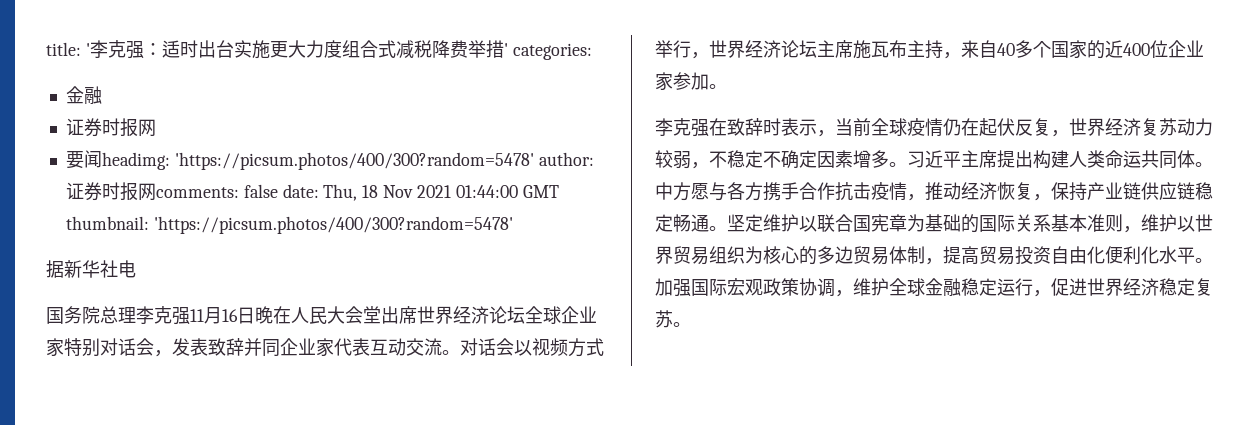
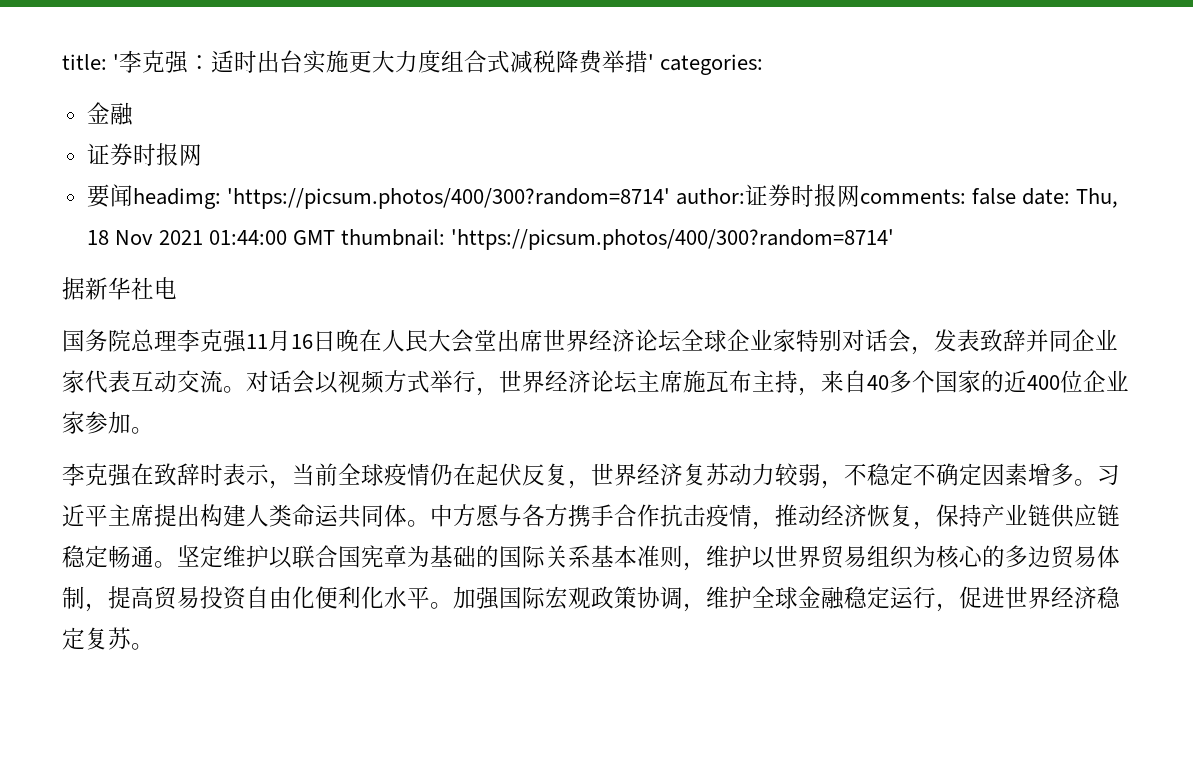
[174,152,534,170] 'https://picsum.photos/400/300?random=5478' -> [226,188,670,209] 'https://picsum.photos/400/300?random=8714'
[153,216,513,234] 'https://picsum.photos/400/300?random=5478' -> [451,229,895,250] 'https://picsum.photos/400/300?random=8714'

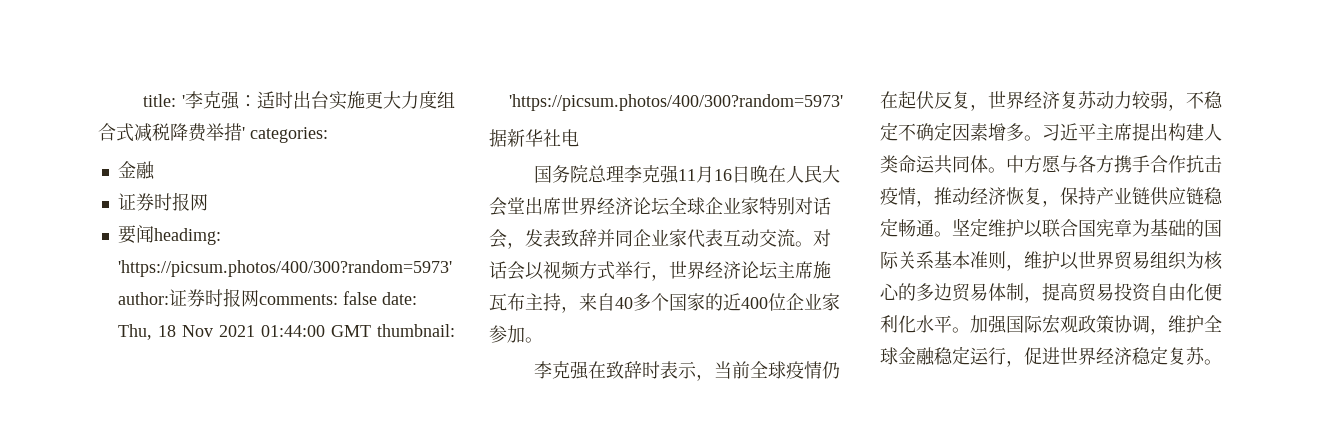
[226,188,670,209] 'https://picsum.photos/400/300?random=8714' -> [117,260,452,277] 'https://picsum.photos/400/300?random=5973'
[451,229,895,250] 'https://picsum.photos/400/300?random=8714' -> [508,94,843,111] 'https://picsum.photos/400/300?random=5973'

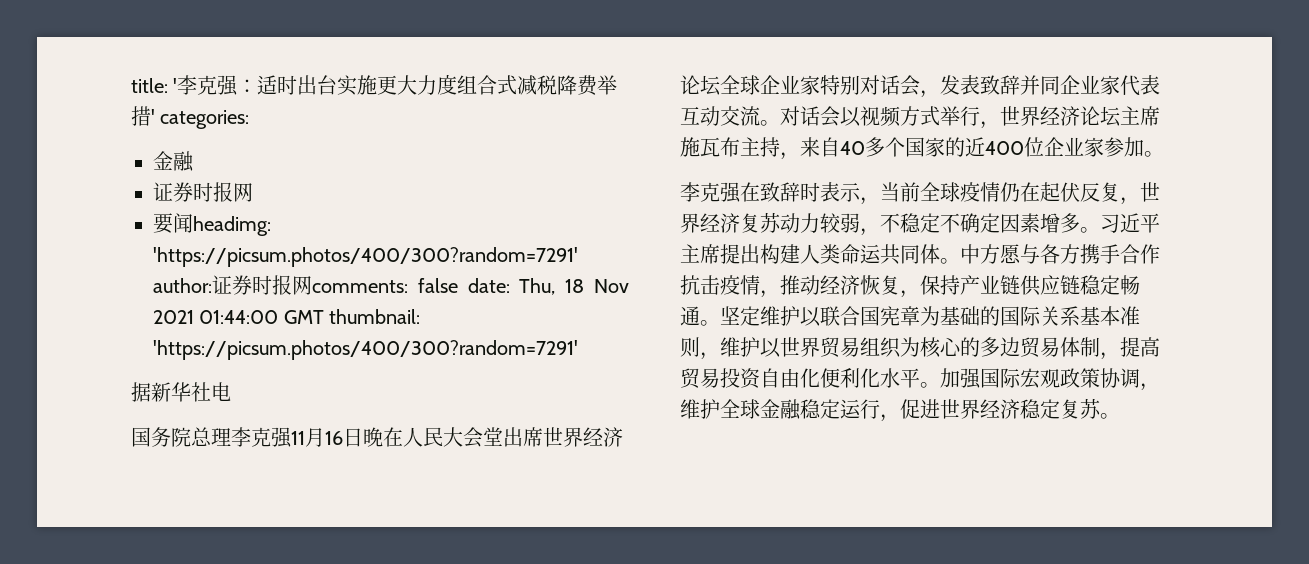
[117,260,452,277] 'https://picsum.photos/400/300?random=5973' -> [153,247,578,267] 'https://picsum.photos/400/300?random=7291'
[508,94,843,111] 'https://picsum.photos/400/300?random=5973' -> [153,340,578,360] 'https://picsum.photos/400/300?random=7291'

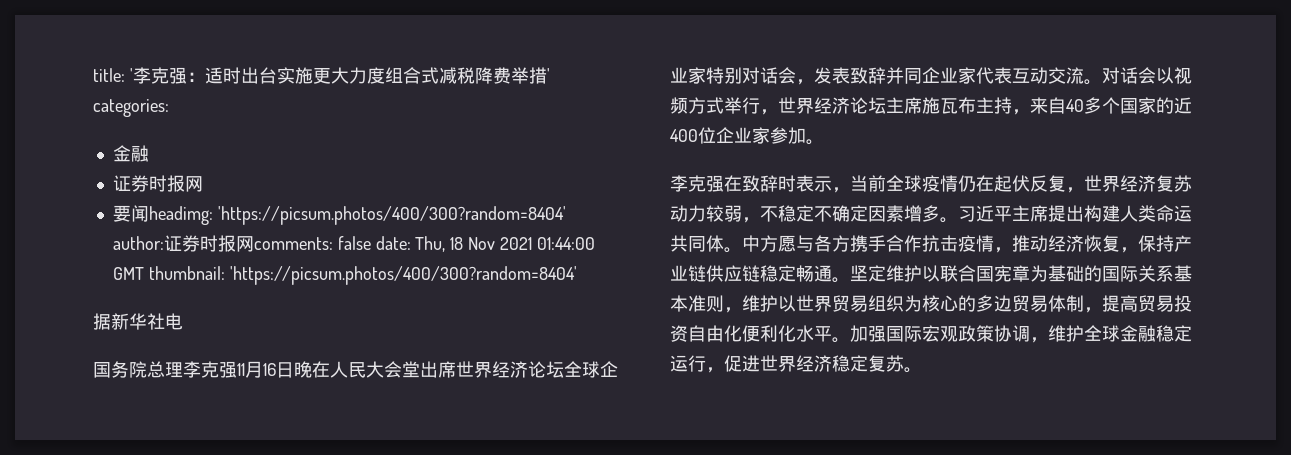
[153,247,578,267] 'https://picsum.photos/400/300?random=7291' -> [217,206,566,225] 'https://picsum.photos/400/300?random=8404'
[153,340,578,360] 'https://picsum.photos/400/300?random=7291' -> [229,266,578,285] 'https://picsum.photos/400/300?random=8404'

